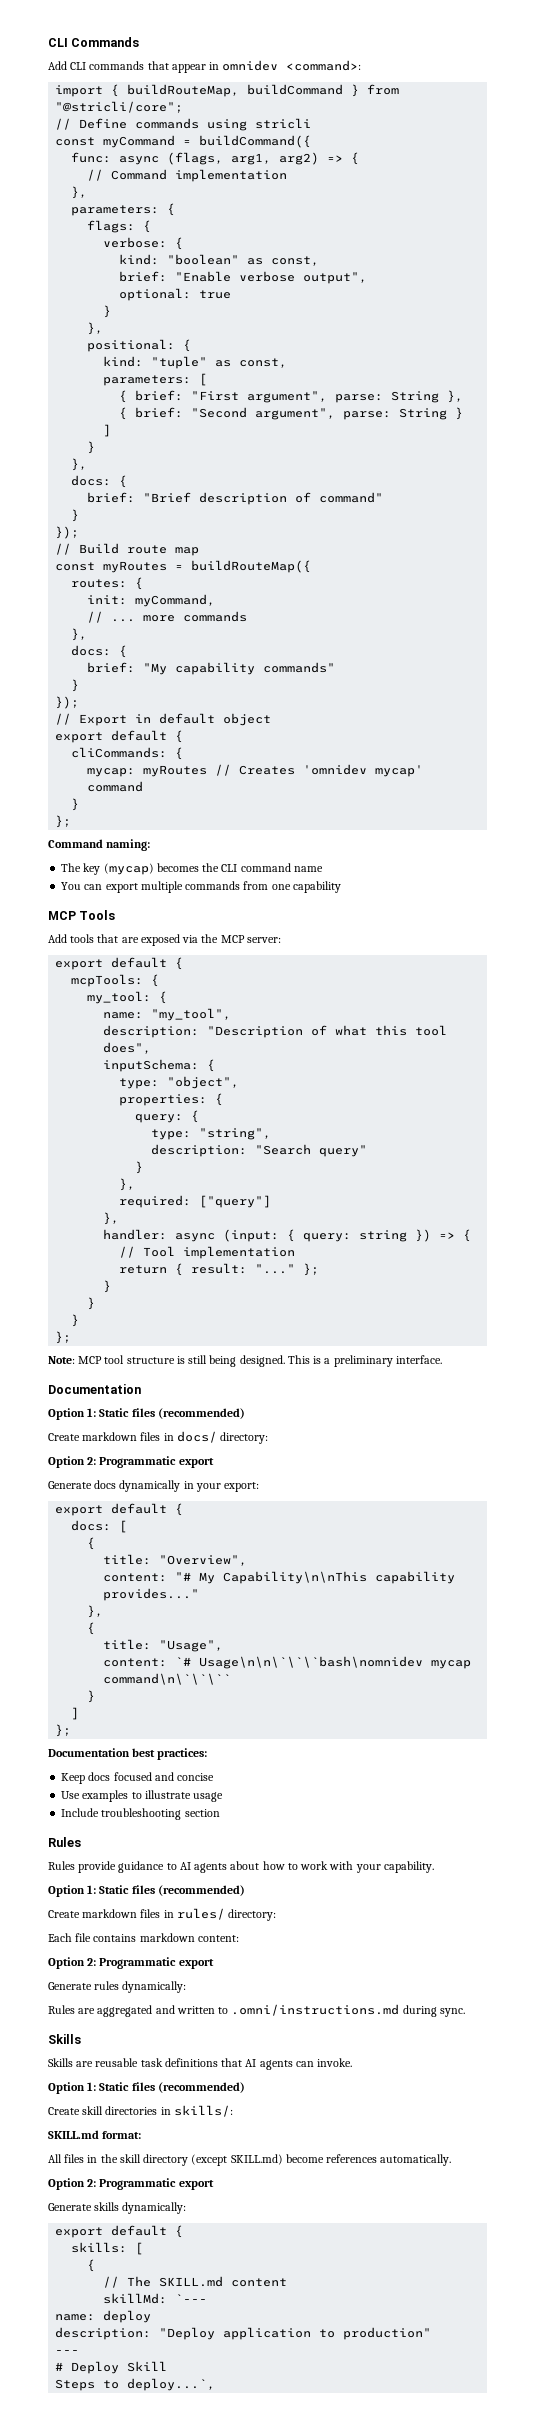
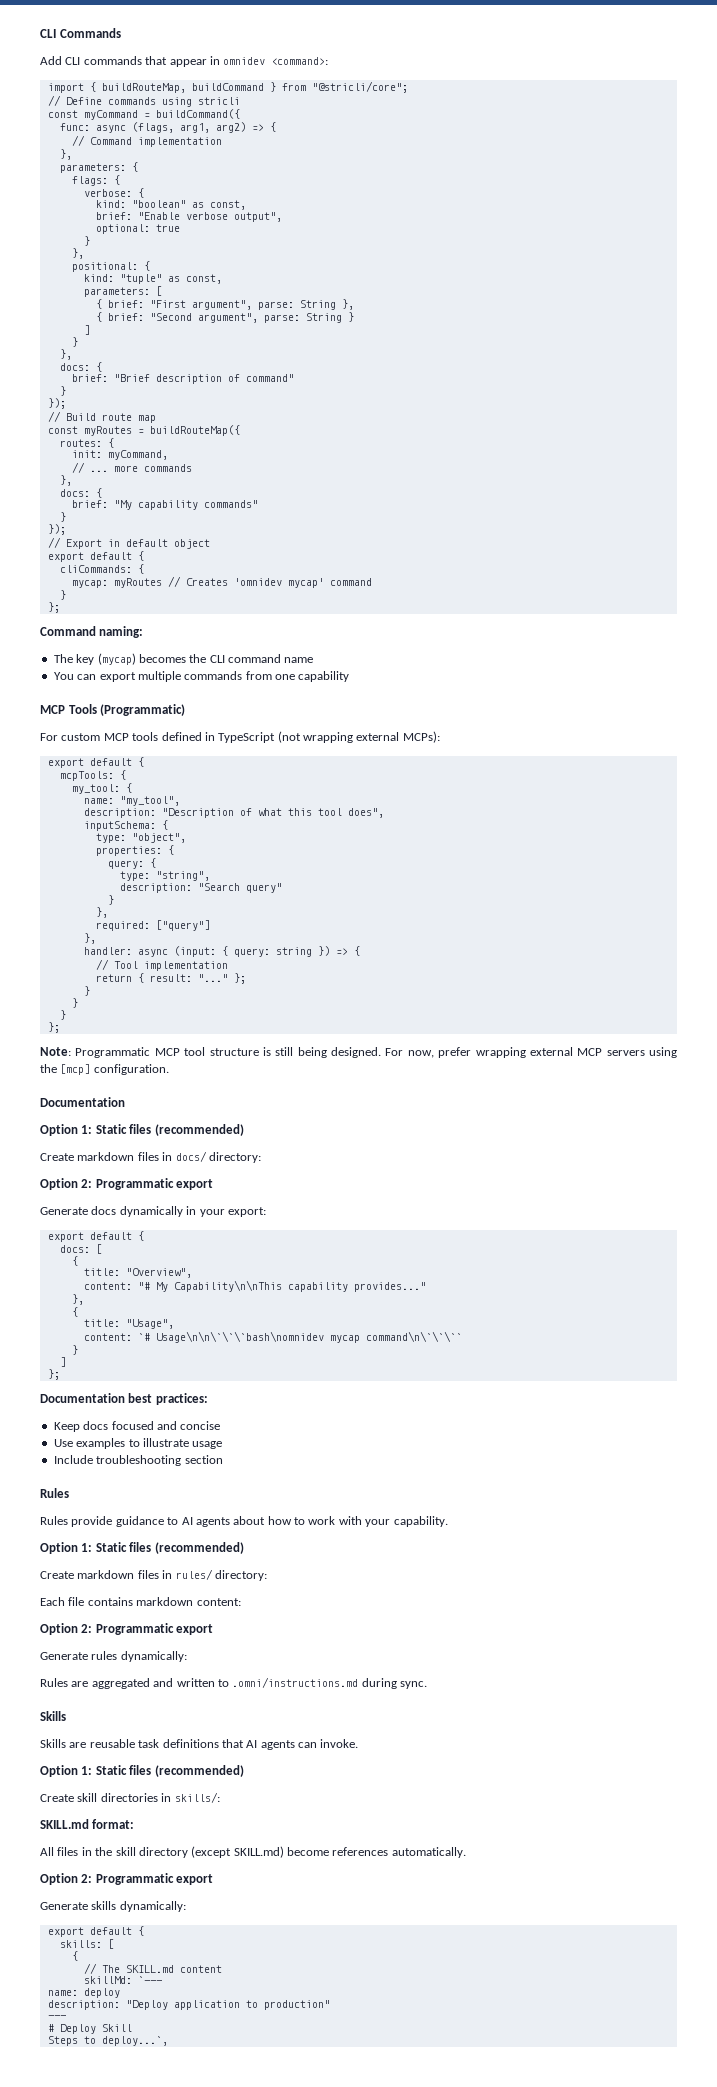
[48,934,281,946] // Add tools that are exposed via the MCP server: -> [100,704,186,716] [40,731,440,743] (Programmatic) // For custom MCP tools defined in TypeScript (not wrapping external MCPs):
(75, 1360) none -> [75,1047,151,1058] Programmatic
[287,1355,442,1367] This is a preliminary interface. -> [385,1047,677,1058] [40,1064,169,1075] For now, prefer wrapping external MCP servers using the [mcp] configuration.

